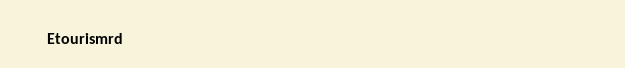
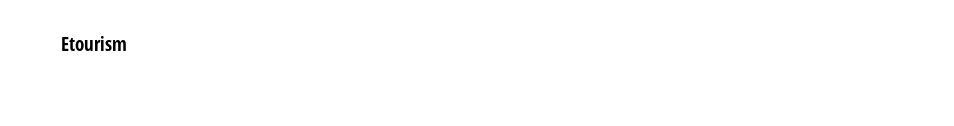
[47,33,123,44] Etourismrd -> [61,36,127,51] Etourism

